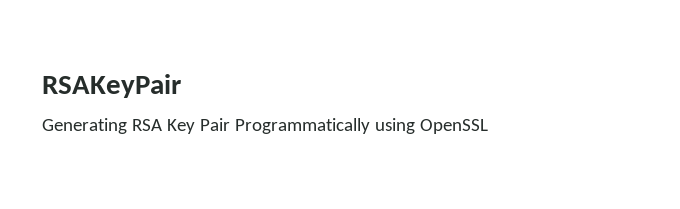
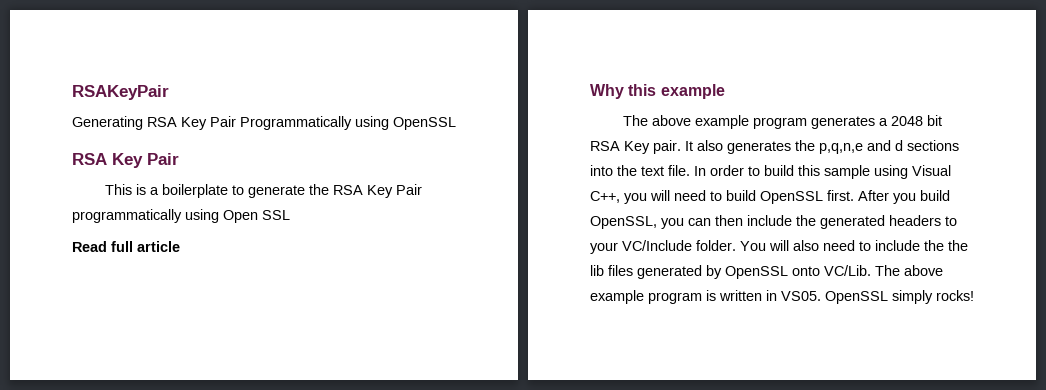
(488, 126) none -> [72,153,179,168] [105,184,423,198] [72,209,290,223] [72,241,180,252] [590,84,725,99] [623,115,943,129] [590,140,959,154] [590,165,951,179] [590,190,950,204] [590,215,957,229] [590,240,968,254] [590,265,943,279] [590,290,974,304] // RSA Key Pair // This is a boilerplate to generate the RSA Key Pair programmatically using Open SSL // Read full article // Why this example // The above example program generates a 2048 bit RSA Key pair. It also generates the p,q,n,e and d sections into the text file. In order to build this sample using Visual C++, you will need to build OpenSSL first. After you build OpenSSL, you can then include the generated headers to your VC/Include folder. You will also need to include the the lib files generated by OpenSSL onto VC/Lib. The above example program is written in VS05. OpenSSL simply rocks!

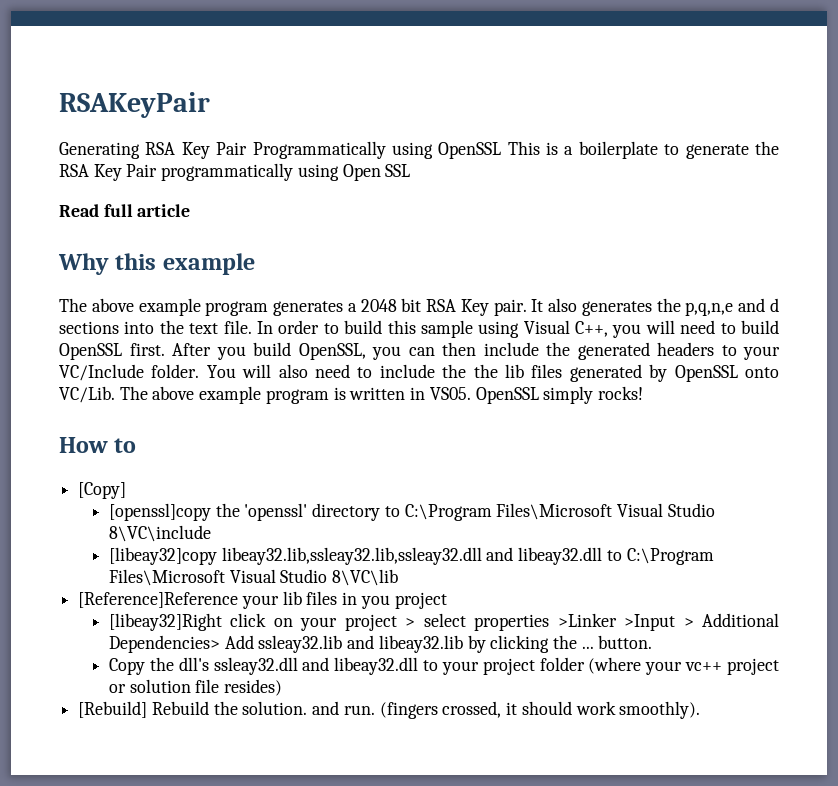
[72,153,179,168] // RSA Key Pair // -> (502, 150) none
(974, 295) none -> [59,437,137,453] [78,482,127,499] [108,503,715,521] [108,525,211,542] [108,547,714,565] [108,569,399,586] [78,591,447,609] [108,613,779,631] [108,635,653,653] [108,657,779,675] [108,679,283,696] [78,701,701,719] // How to // [Copy] // [openssl]copy the 'openssl' directory to C:\Program Files\Microsoft Visual Studio 8\VC\include // [libeay32]copy libeay32.lib,ssleay32.lib,ssleay32.dll and libeay32.dll to C:\Program Files\Microsoft Visual Studio 8\VC\lib // [Reference]Reference your lib files in you project // [libeay32]Right click on your project > select properties >Linker >Input > Additional Dependencies> Add ssleay32.lib and libeay32.lib by clicking the ... button. // Copy the dll's ssleay32.dll and libeay32.dll to your project folder (where your vc++ project or solution file resides) // [Rebuild] Rebuild the solution. and run. (fingers crossed, it should work smoothly).

